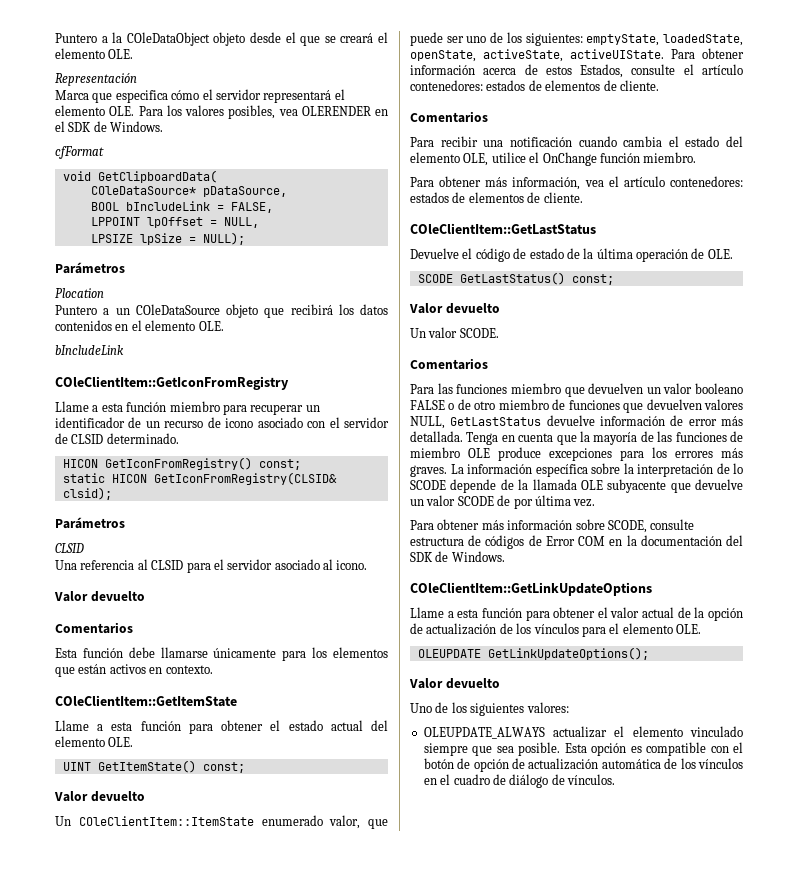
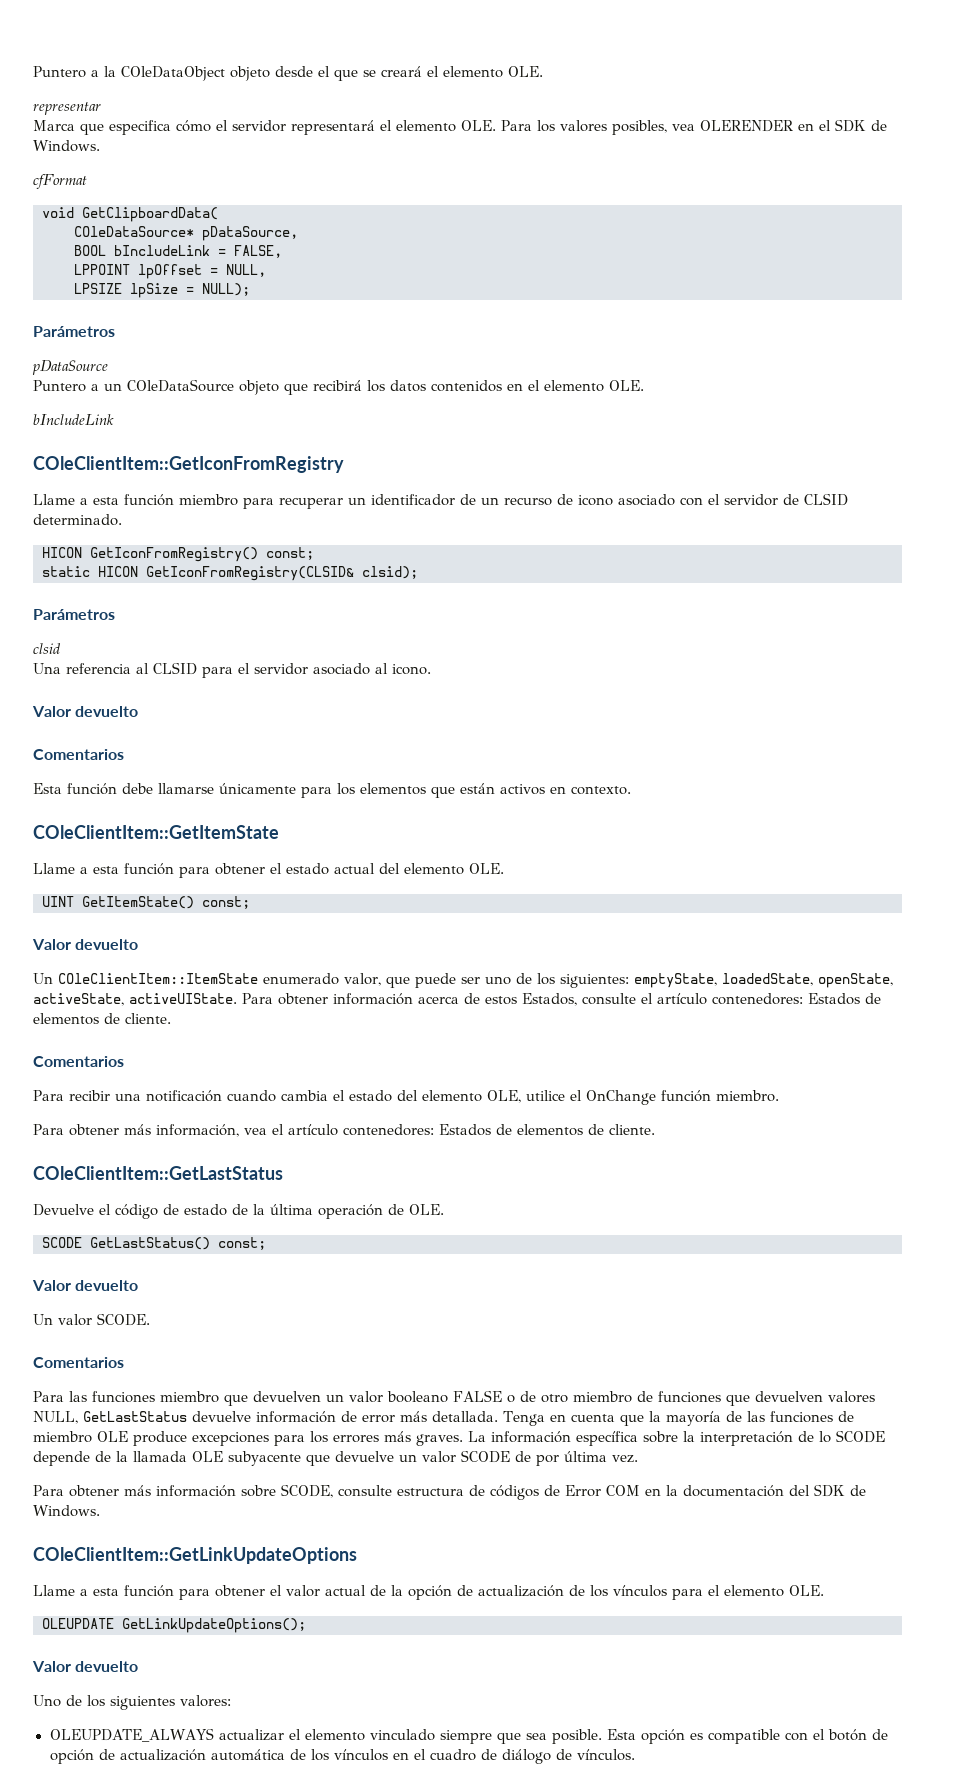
[55,73,137,86] Representación -> [33,102,101,115] representar
[55,288,104,298] Plocation -> [32,360,108,375] pDataSource
[55,543,84,553] CLSID -> [33,643,61,654] clsid
[486,80,526,91] estados -> [808,993,860,1005] Estados
[410,192,449,203] estados -> [439,1124,491,1136] Estados

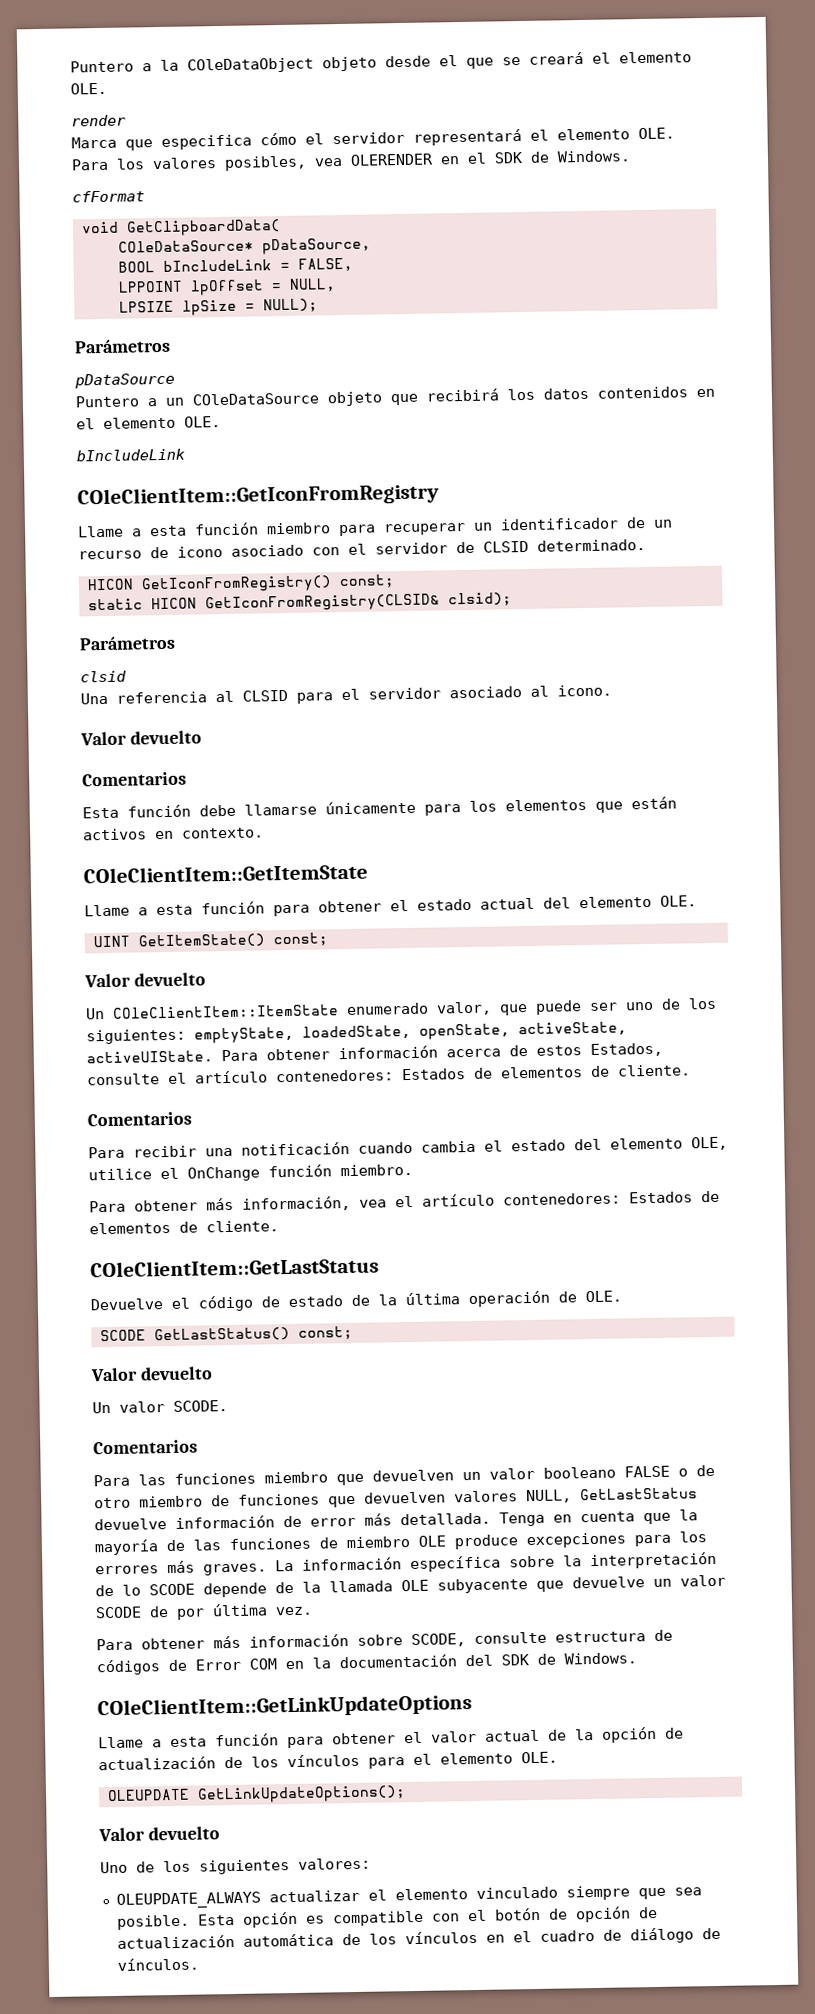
[33,102,101,115] representar -> [71,114,126,127] render

